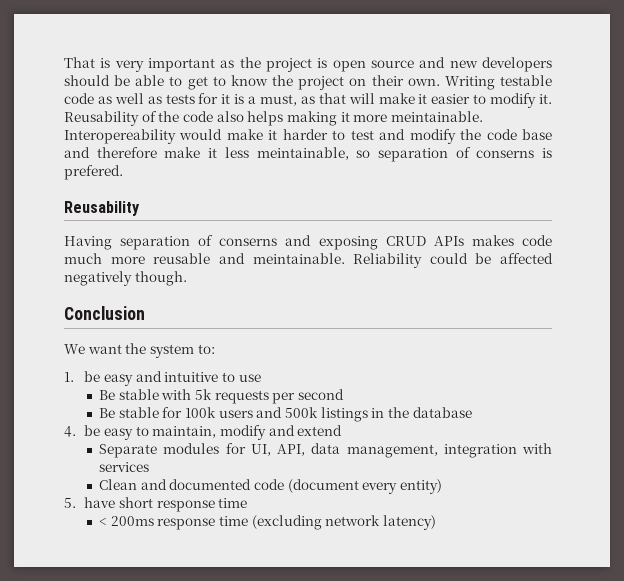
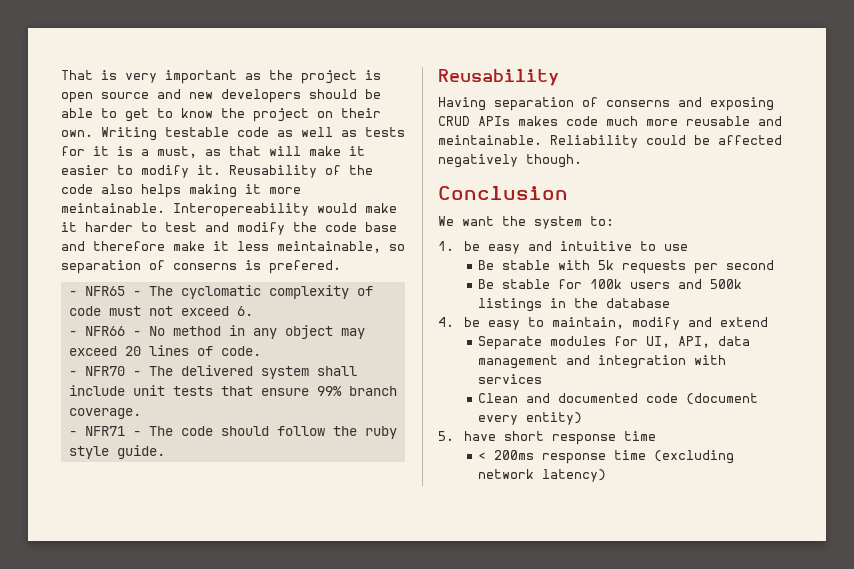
(123, 172) none -> [68,285,373,299] [68,306,253,316] [68,325,365,339] [68,345,261,356] [68,365,357,379] [68,385,397,396] [68,408,141,419] [68,426,397,439] [68,445,165,459] // - NFR65 - The cyclomatic complexity of code must not exceed 6. // - NFR66 - No method in any object may exceed 20 lines of code. // - NFR70 - The delivered system shall include unit tests that ensure 99% branch coverage. // - NFR71 - The code should follow the ruby style guide.
[346,444,438,458] management, -> [478,355,591,369] management and

